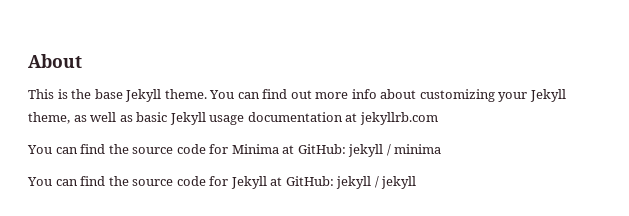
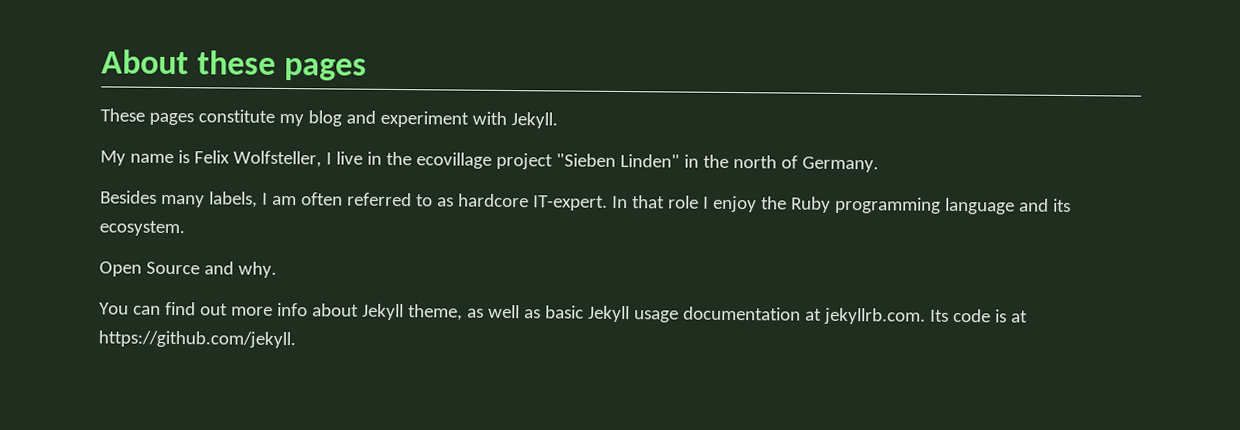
[28,89,207,102] // This is the base Jekyll theme. -> [197,50,368,81] [100,108,558,129] [100,150,879,173] [100,190,1071,215] [99,220,185,237] [99,261,277,278] these pages // These pages constitute my blog and experiment with Jekyll. // My name is Felix Wolfsteller, I live in the ecovillage project "Sieben Linden" in the north of Germany. // Besides many labels, I am often referred to as hardcore IT-expert. In that role I enjoy the Ruby programming language and its ecosystem. // Open Source and why. //
[419,89,528,102] customizing your -> (359, 310) none
[359,112,438,125] [27,144,442,157] [27,176,417,189] jekyllrb.com // You can find the source code for Minima at GitHub: jekyll / minima // You can find the source code for Jekyll at GitHub: jekyll / jekyll -> [823,307,1028,325] [98,330,296,349] jekyllrb.com. Its code is at https://github.com/jekyll.

